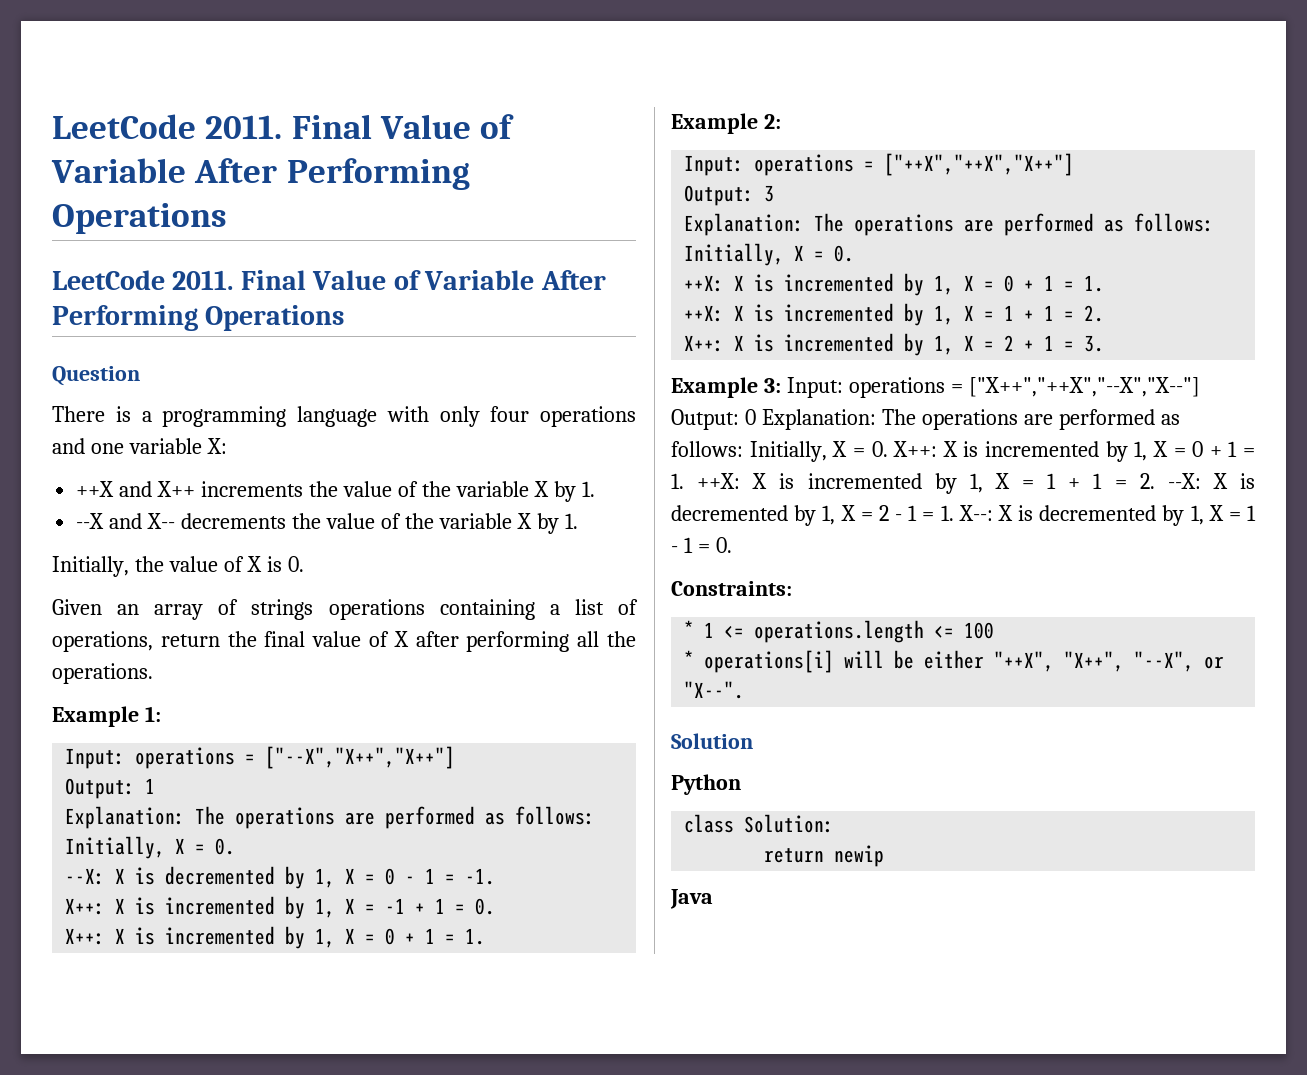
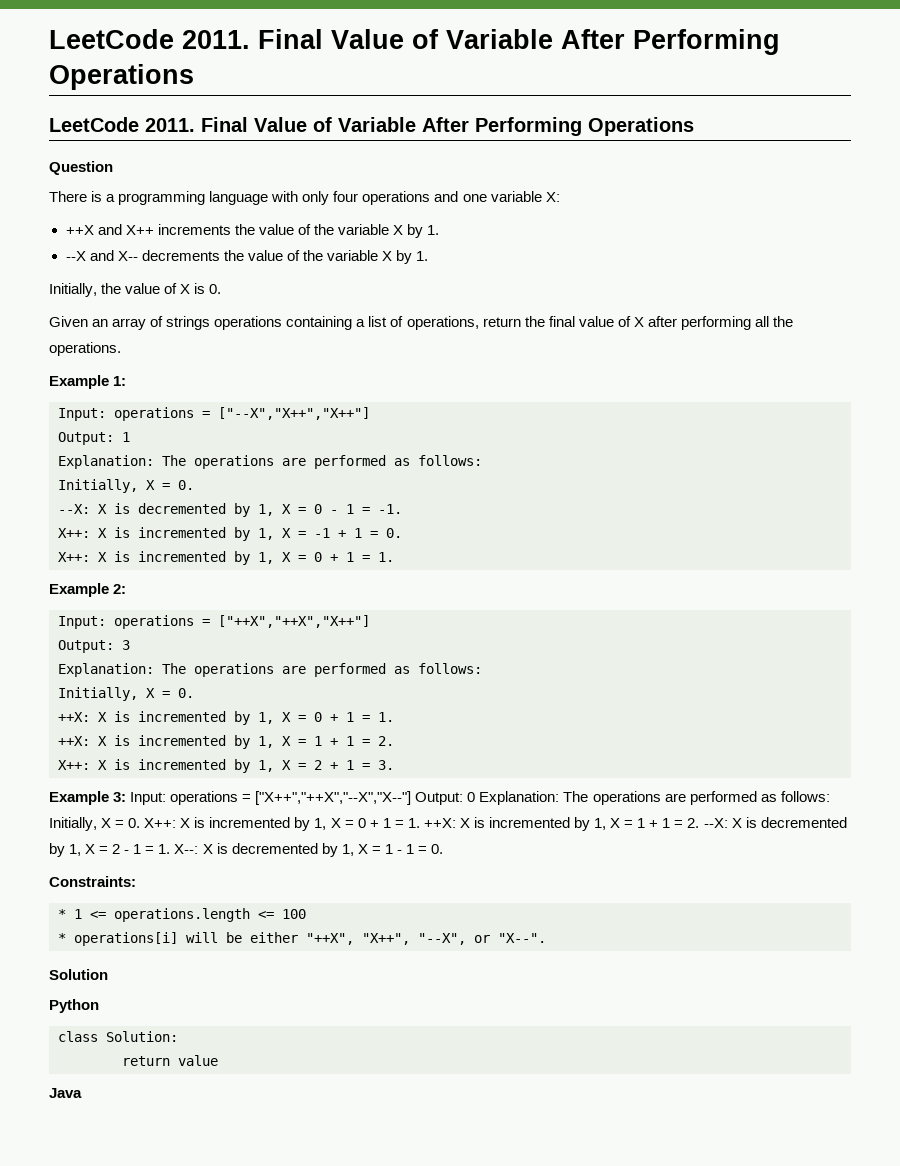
[834,845,885,867] newip -> [178,1055,218,1066] value

